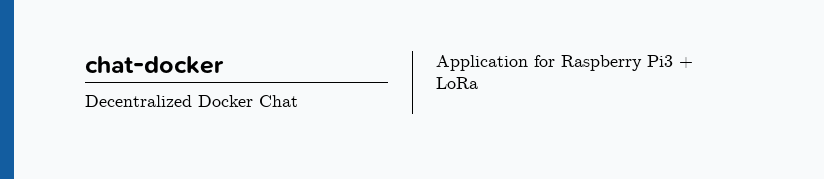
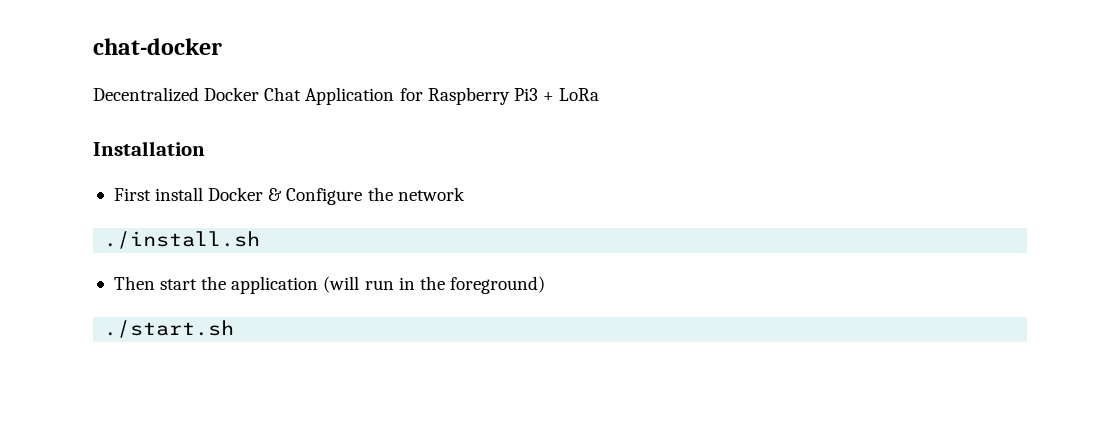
(478, 83) none -> [93,141,205,156] [113,187,465,205] [104,231,261,249] [113,276,545,294] [104,320,235,338] // Installation // First install Docker & Configure the network // ./install.sh // Then start the application (will run in the foreground) // ./start.sh

